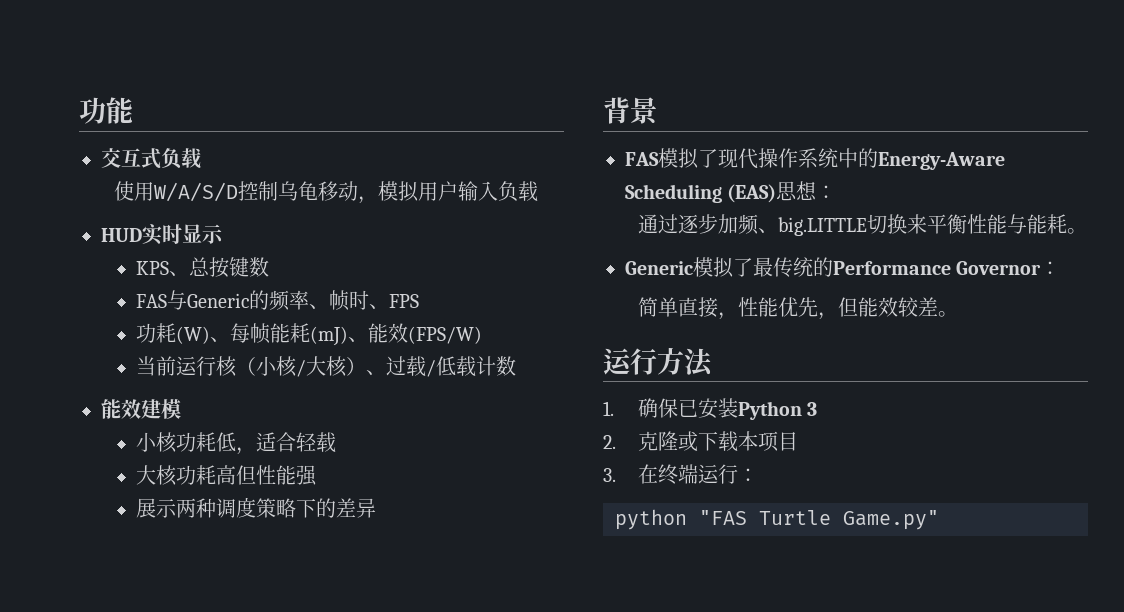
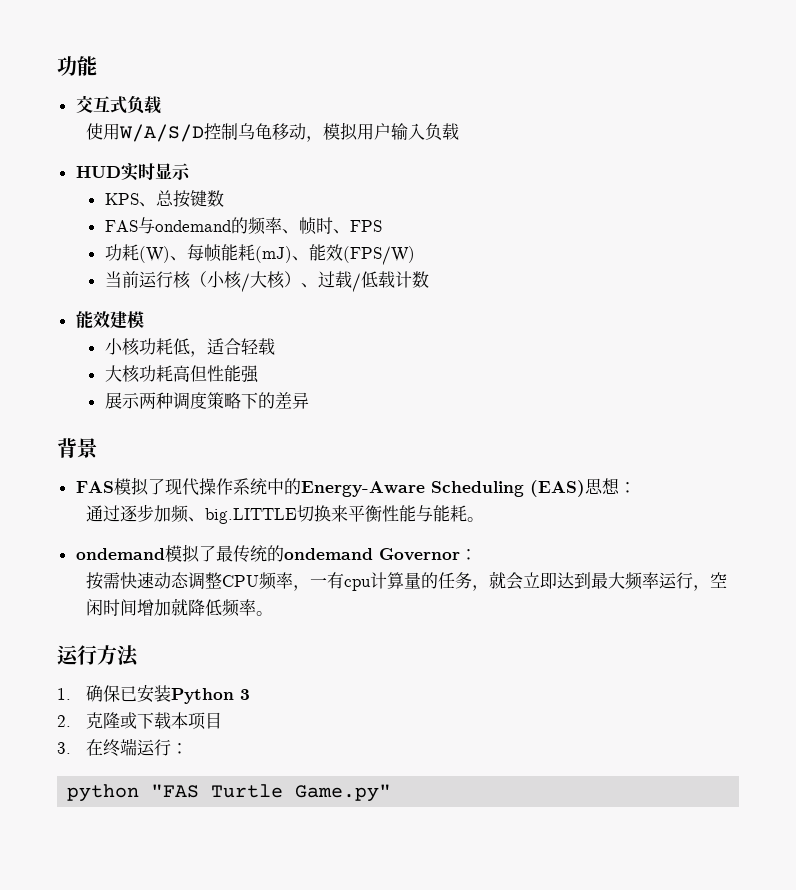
[186,293,249,308] Generic -> [154,220,231,232] ondemand
[625,261,693,275] Generic -> [75,548,165,560] ondemand
[833,261,951,275] Performance -> [283,548,373,560] ondemand
[637,297,938,320] 简单直接，性能优先，但能效较差 -> [86,571,728,591] [86,598,257,617] 按需快速动态调整CPU频率，一有cpu计算量的任务，就会立即达到最大频率运行，空闲时间增加就降低频率

